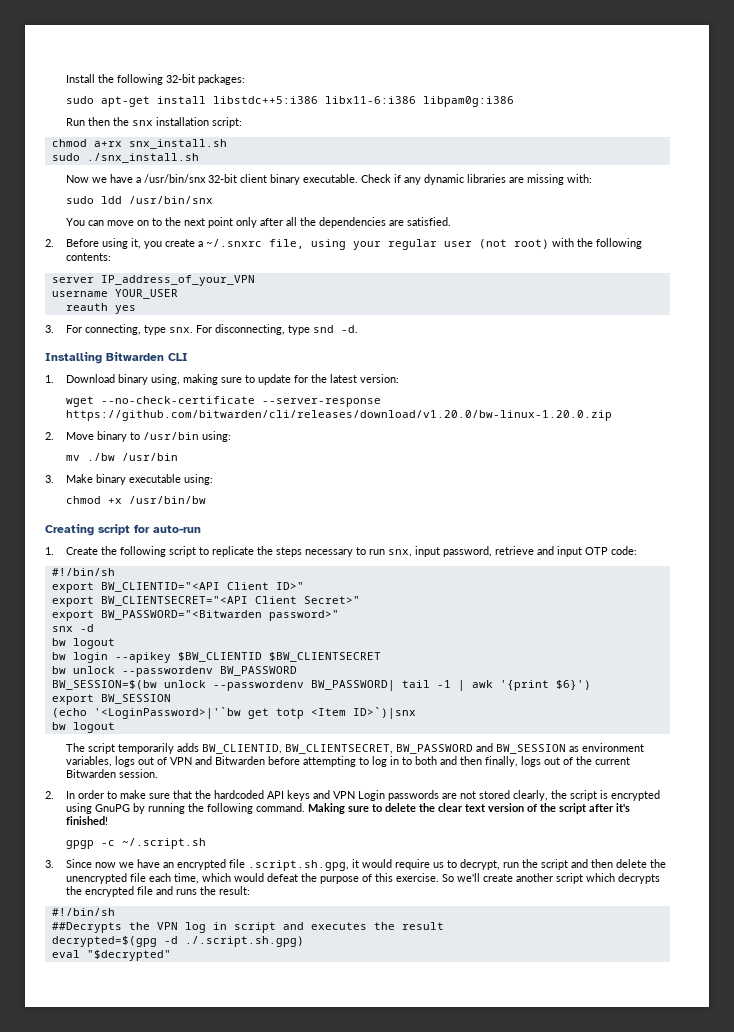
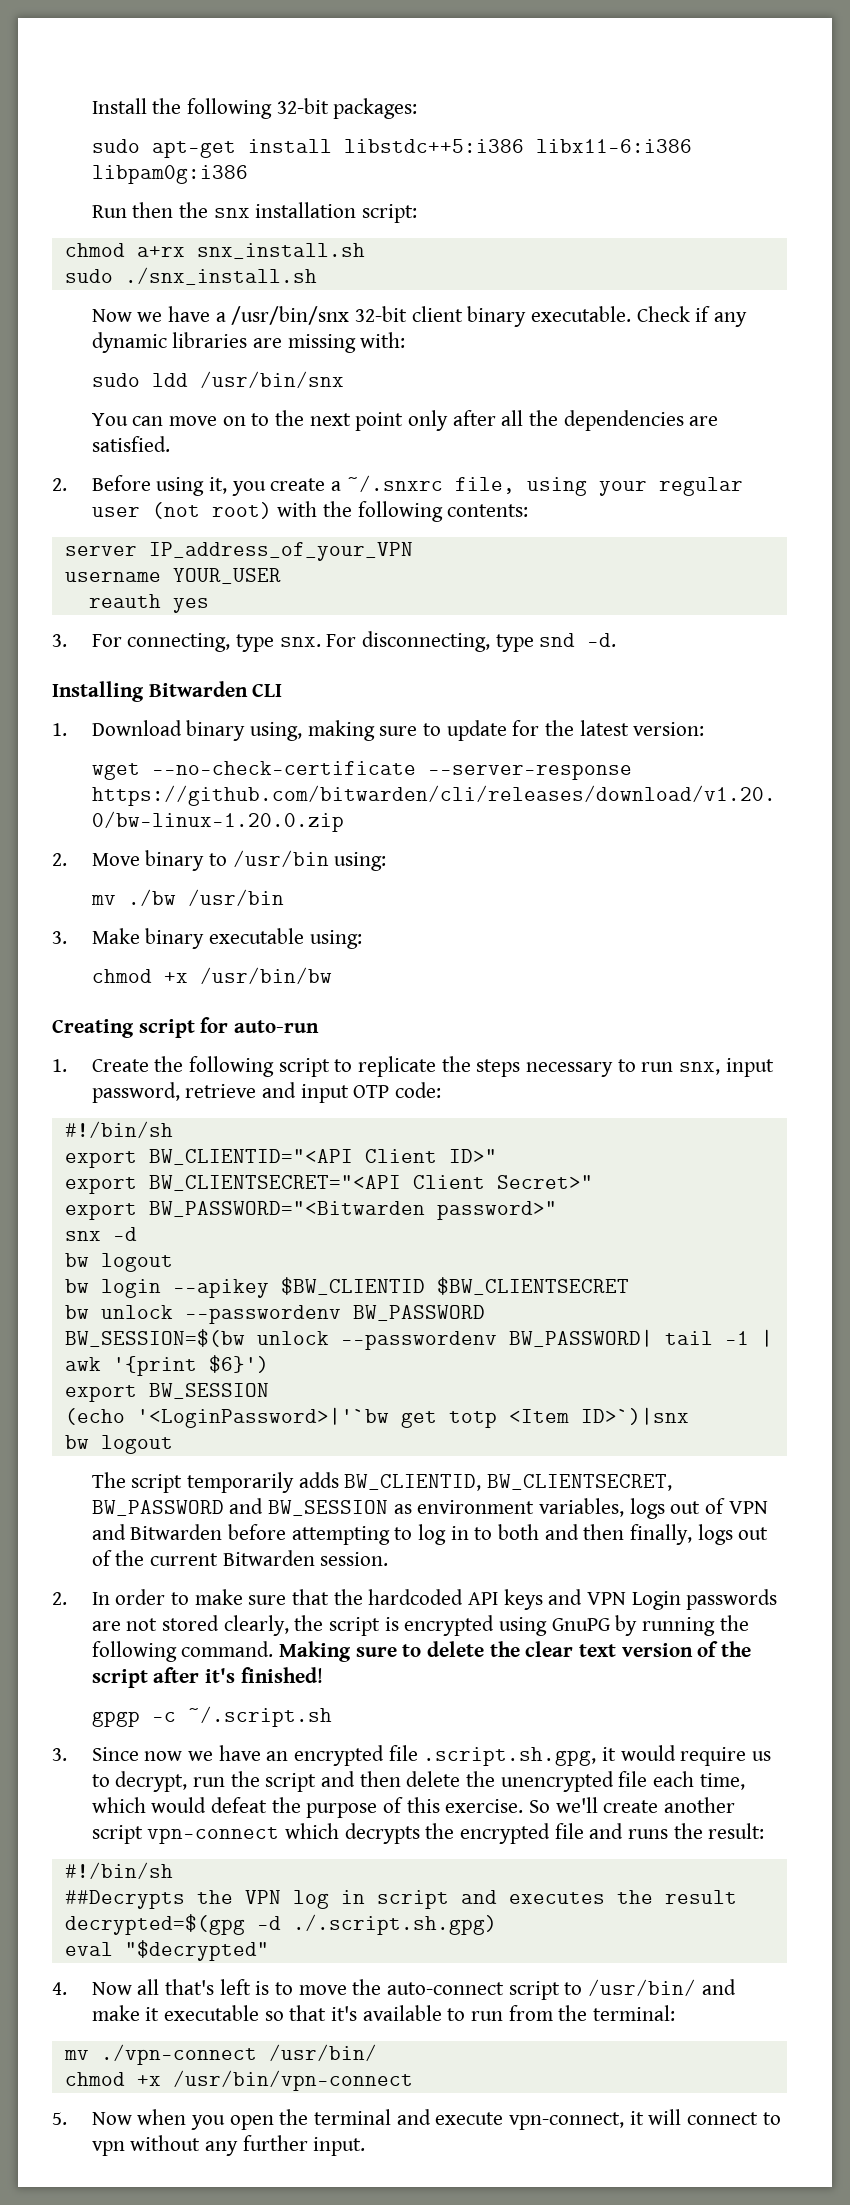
(583, 878) none -> [147,1827,280,1844] vpn-connect
(171, 955) none -> [52,1979,736,2000] [91,2005,676,2021] [63,2044,377,2065] [64,2070,413,2091] [52,2109,781,2130] [91,2135,366,2156] // 4. Now all that's left is to move the auto-connect script to /usr/bin/ and make it executable so that it's available to run from the terminal: // mv ./vpn-connect /usr/bin/ // chmod +x /usr/bin/vpn-connect // 5. Now when you open the terminal and execute vpn-connect, it will connect to vpn without any further input.

